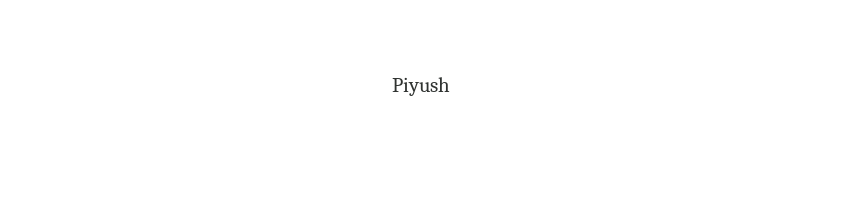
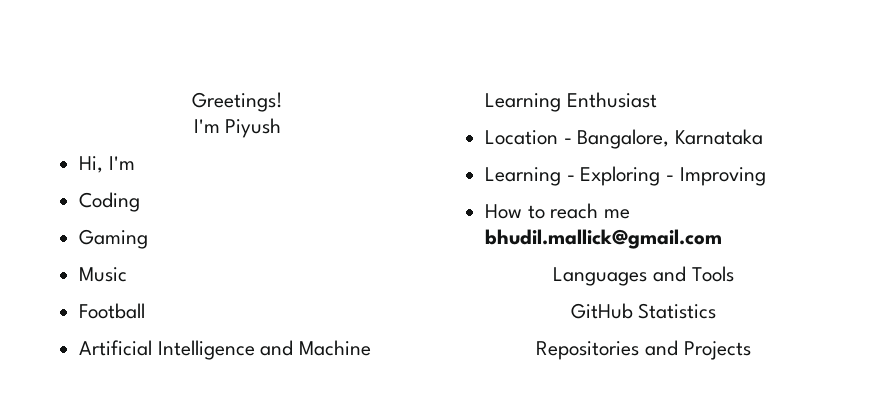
(391, 86) none -> [192,92,283,112] [193,119,220,133] Greetings! // I'm
(450, 86) none -> [79,156,135,173] [79,192,141,212] [79,229,149,249] [79,267,128,282] [79,303,146,319] [79,340,372,360] [485,92,657,112] [485,129,764,149] [485,166,766,186] [485,203,631,219] [485,229,723,249] [553,266,734,286] [570,303,717,319] [536,340,751,360] // Hi, I'm // Coding // Gaming // Music // Football // Artificial Intelligence and Machine Learning Enthusiast // Location - Bangalore, Karnataka // Learning - Exploring - Improving // How to reach me bhudil.mallick@gmail.com // Languages and Tools // GitHub Statistics // Repositories and Projects

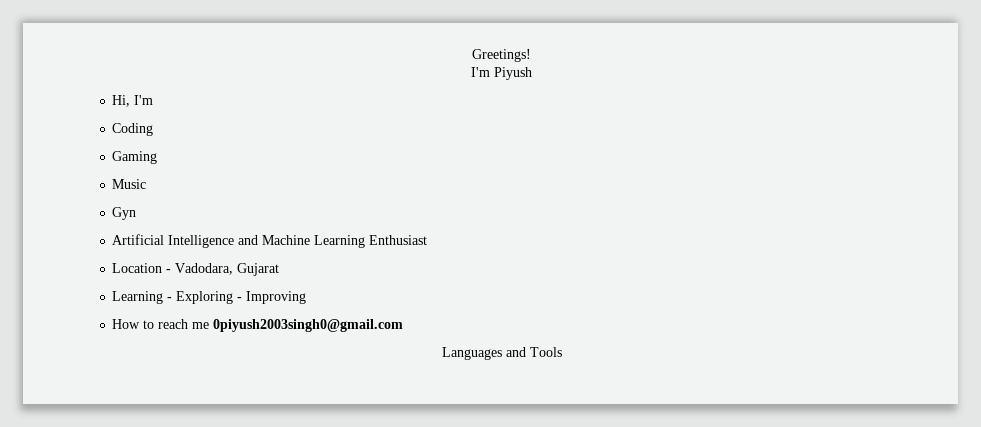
[79,303,146,319] Football -> [112,207,137,220] Gyn
[577,129,764,149] Bangalore, Karnataka -> [175,263,280,276] Vadodara, Gujarat
[485,229,723,249] bhudil.mallick@gmail.com -> [213,319,404,332] 0piyush2003singh0@gmail.com
[570,303,717,319] [536,340,751,360] // GitHub Statistics // Repositories and Projects -> (562, 352) none

